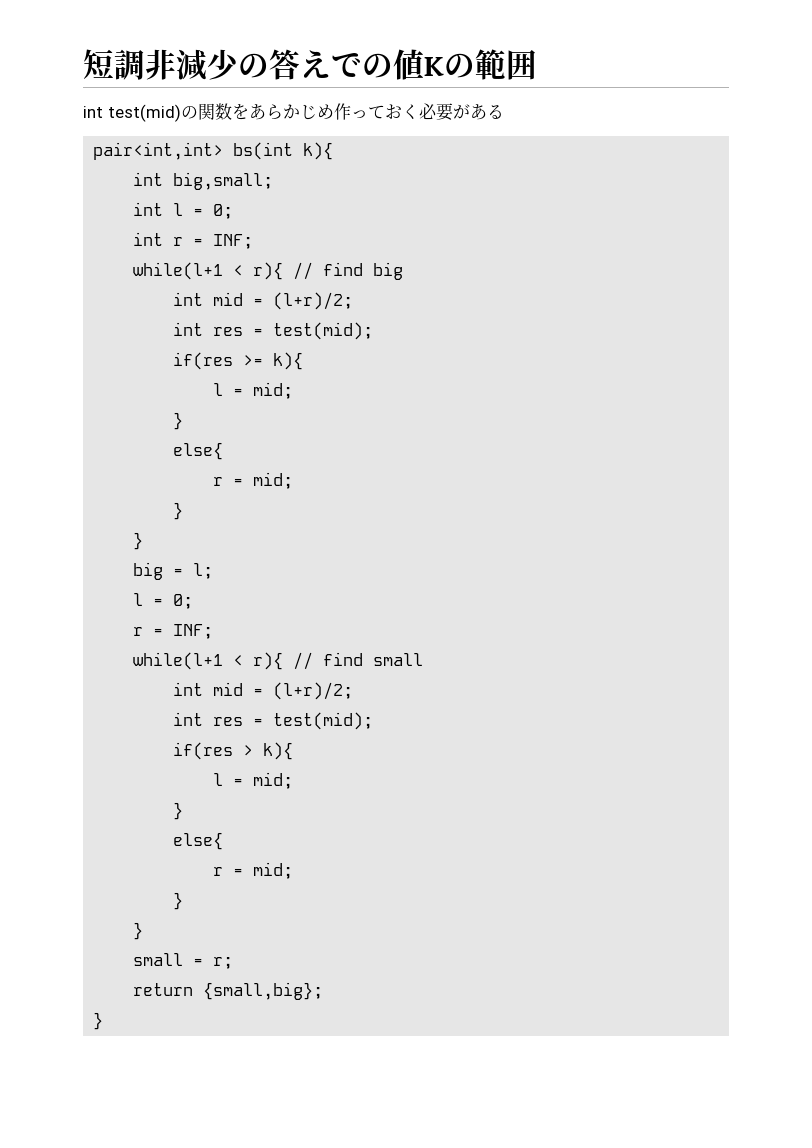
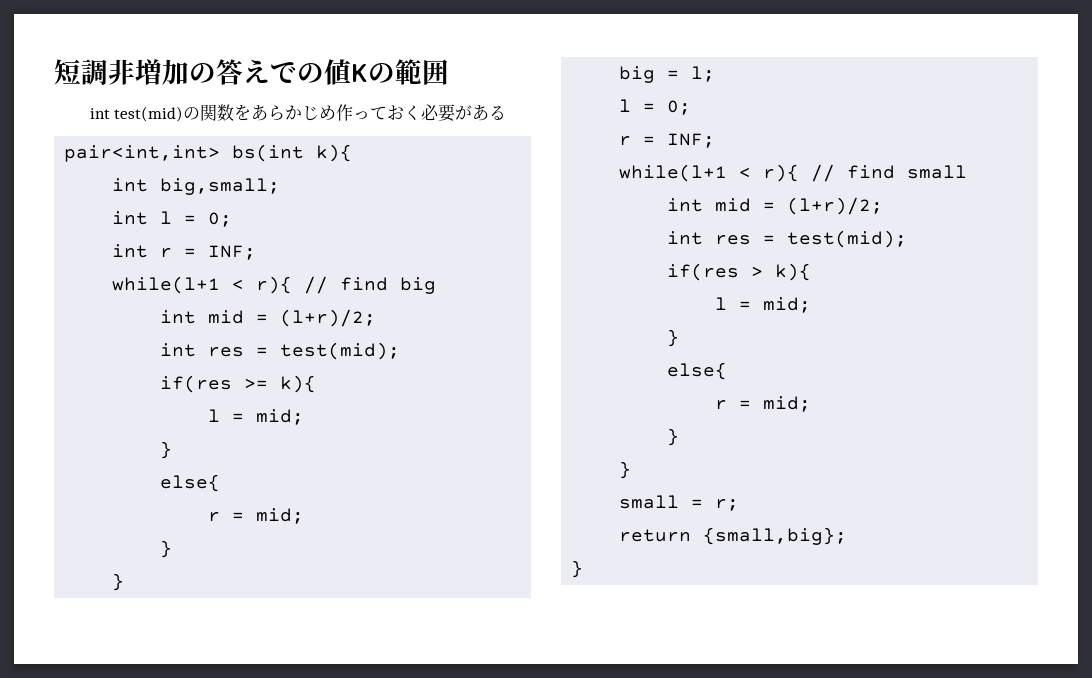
[176,49,239,81] 減少 -> [135,59,189,85] 増加

